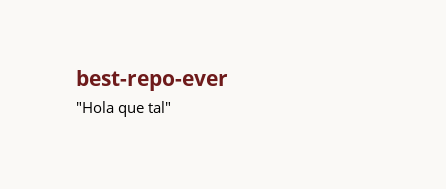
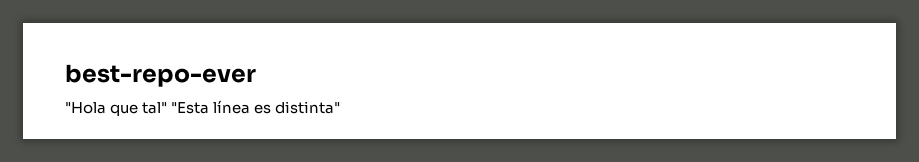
(172, 107) none -> [171,100,341,114] "Esta línea es distinta"

